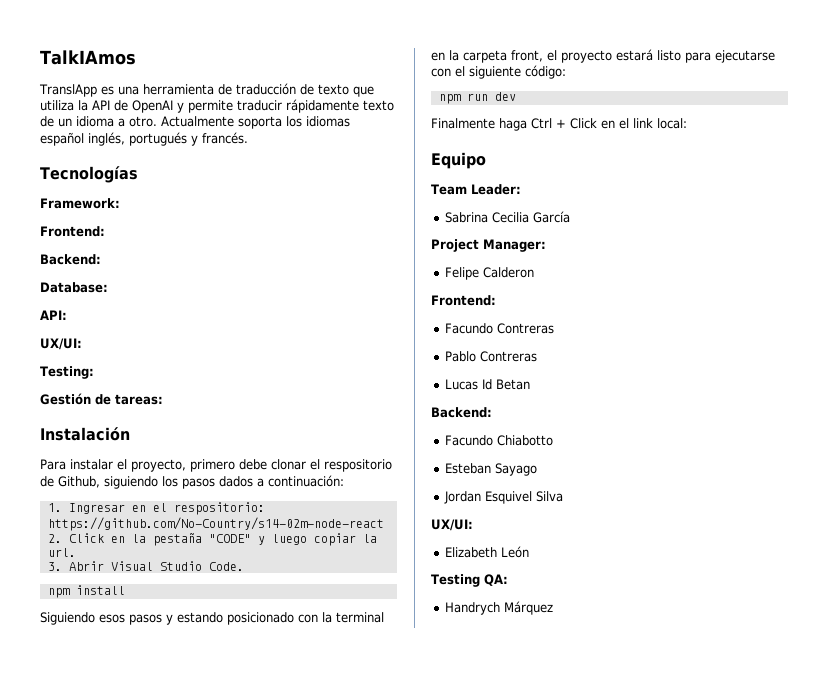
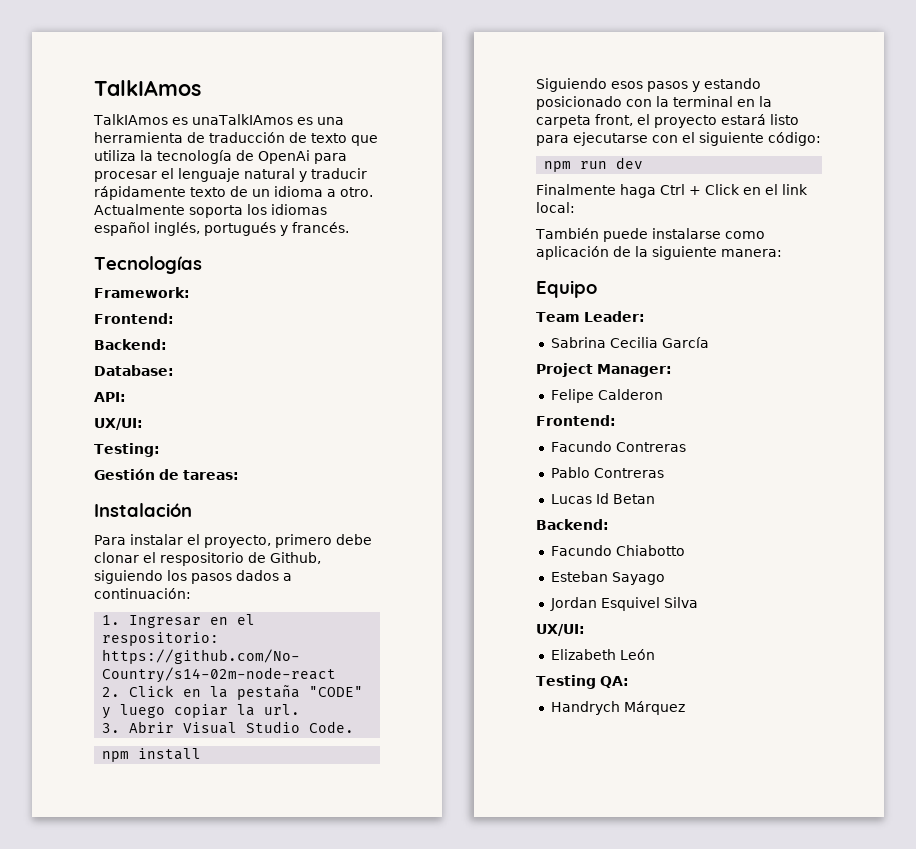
[39,84,97,97] TranslApp -> [93,114,293,125] TalkIAmos es unaTalkIAmos
[92,100,233,113] API de OpenAI y permite -> [157,150,347,164] [94,168,307,182] tecnología de OpenAi para procesar el lenguaje natural y
(687, 123) none -> [535,228,765,242] [536,246,782,260] // También puede instalarse como aplicación de la siguiente manera:

